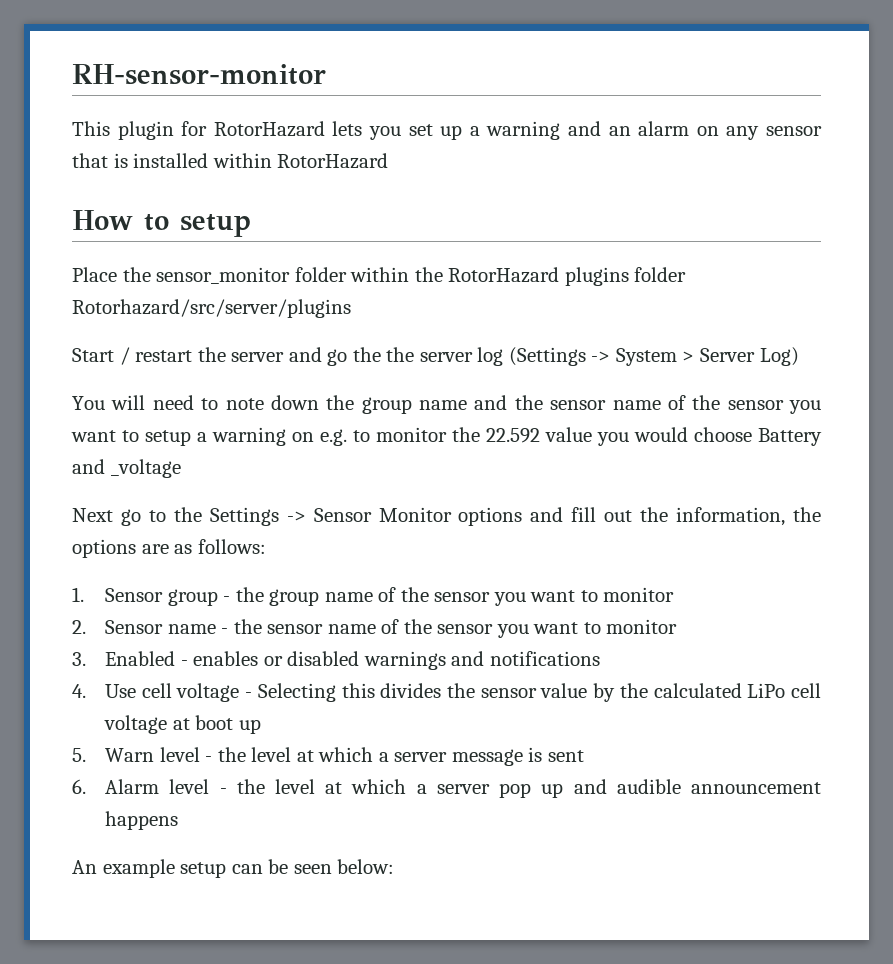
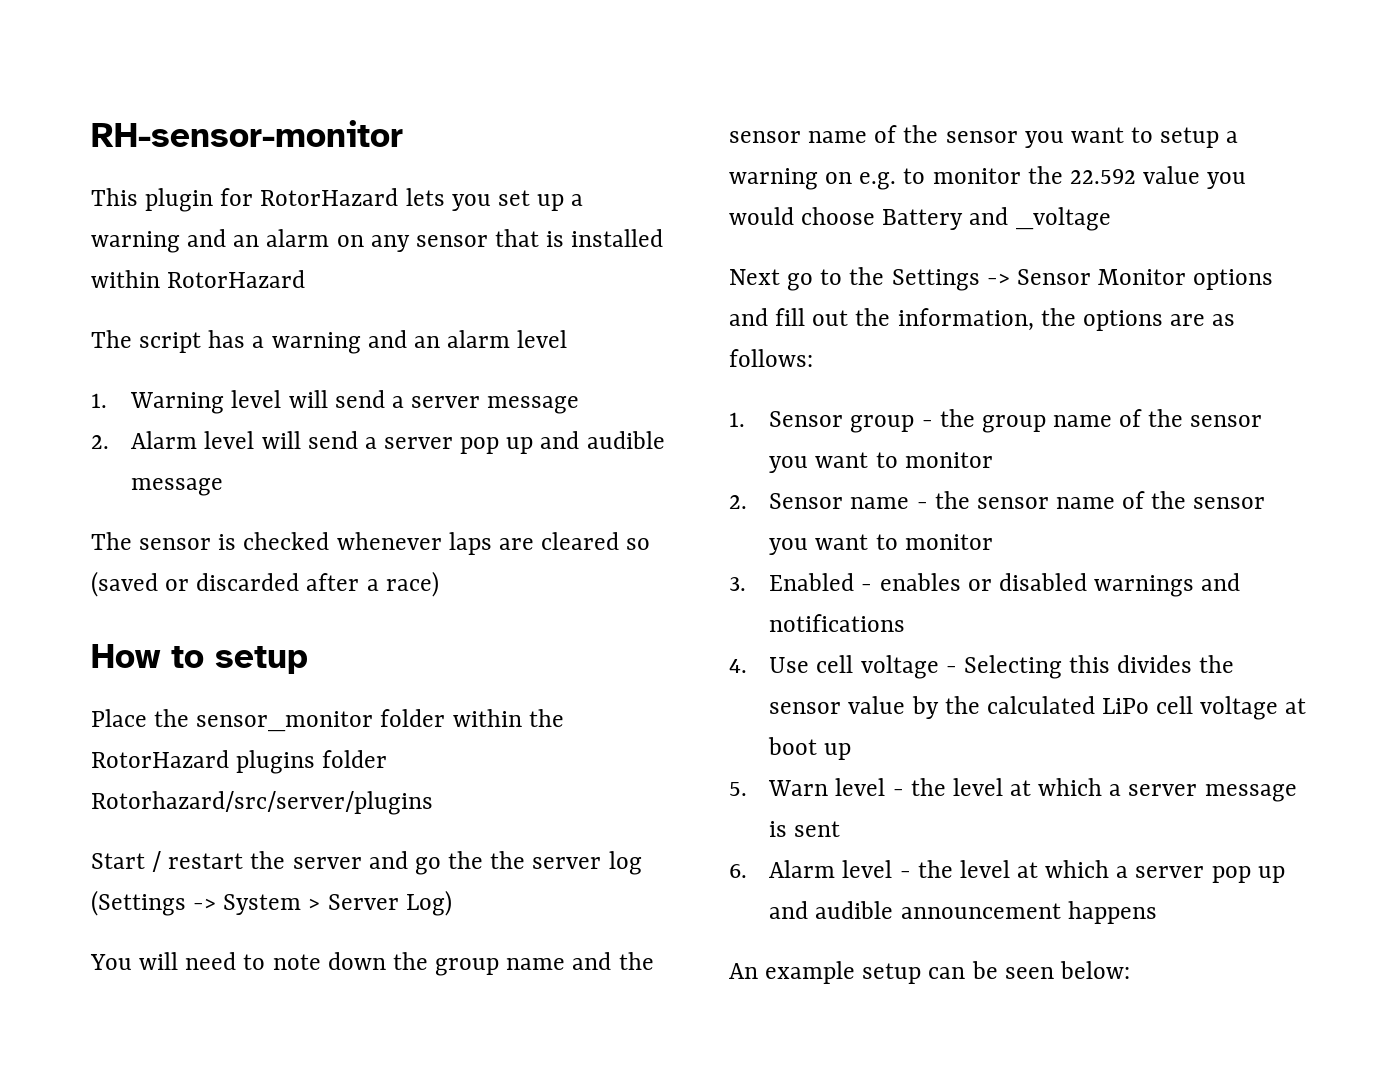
(389, 161) none -> [91,330,568,354] [91,390,580,414] [91,431,665,454] [131,478,224,496] [91,532,651,555] [91,571,439,597] // The script has a warning and an alarm level // 1. Warning level will send a server message // 2. Alarm level will send a server pop up and audible message // The sensor is checked whenever laps are cleared so (saved or discarded after a race)

